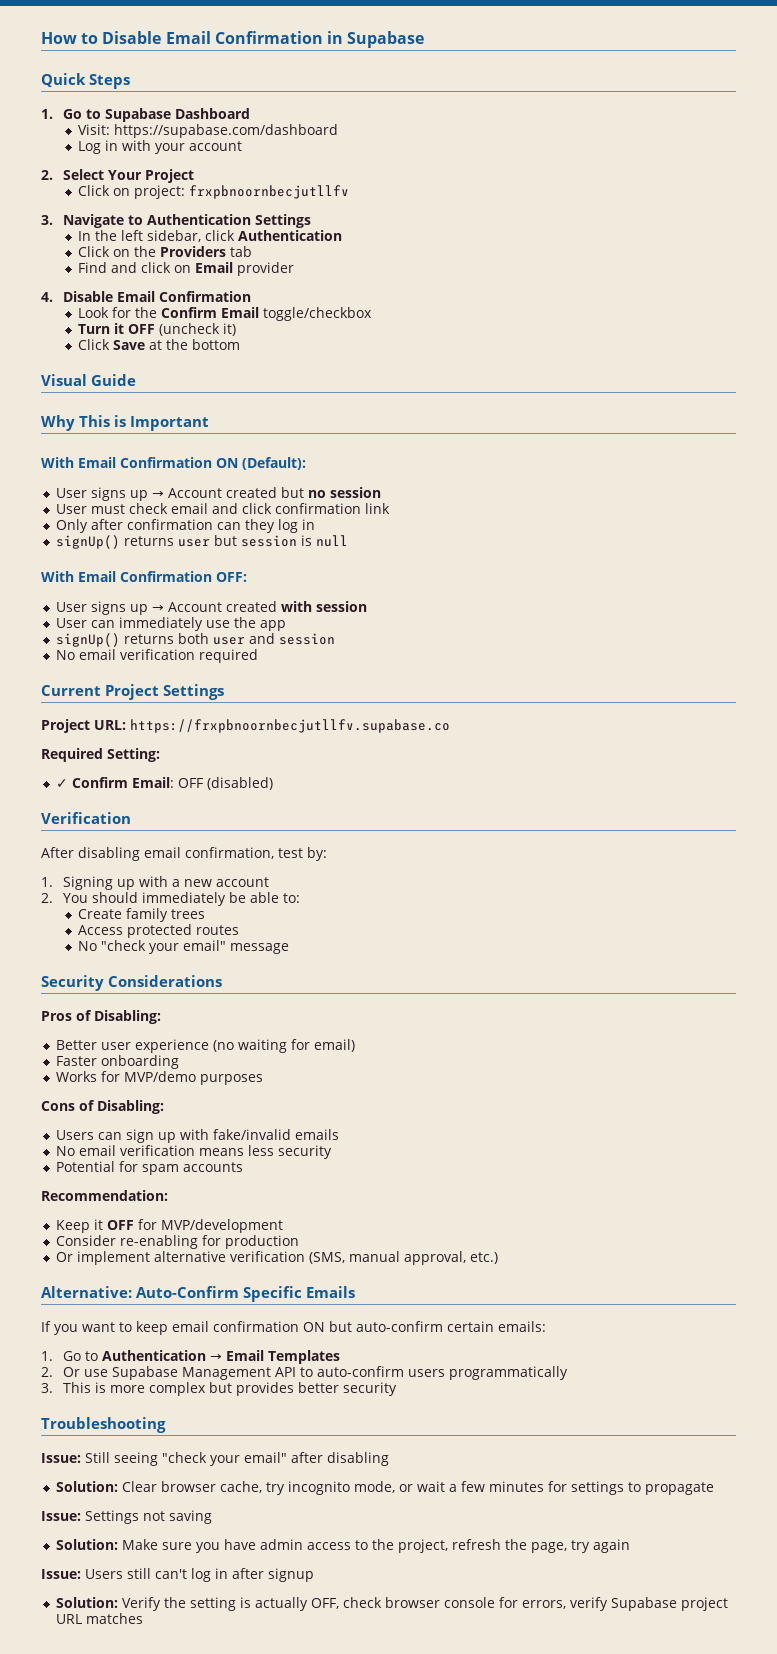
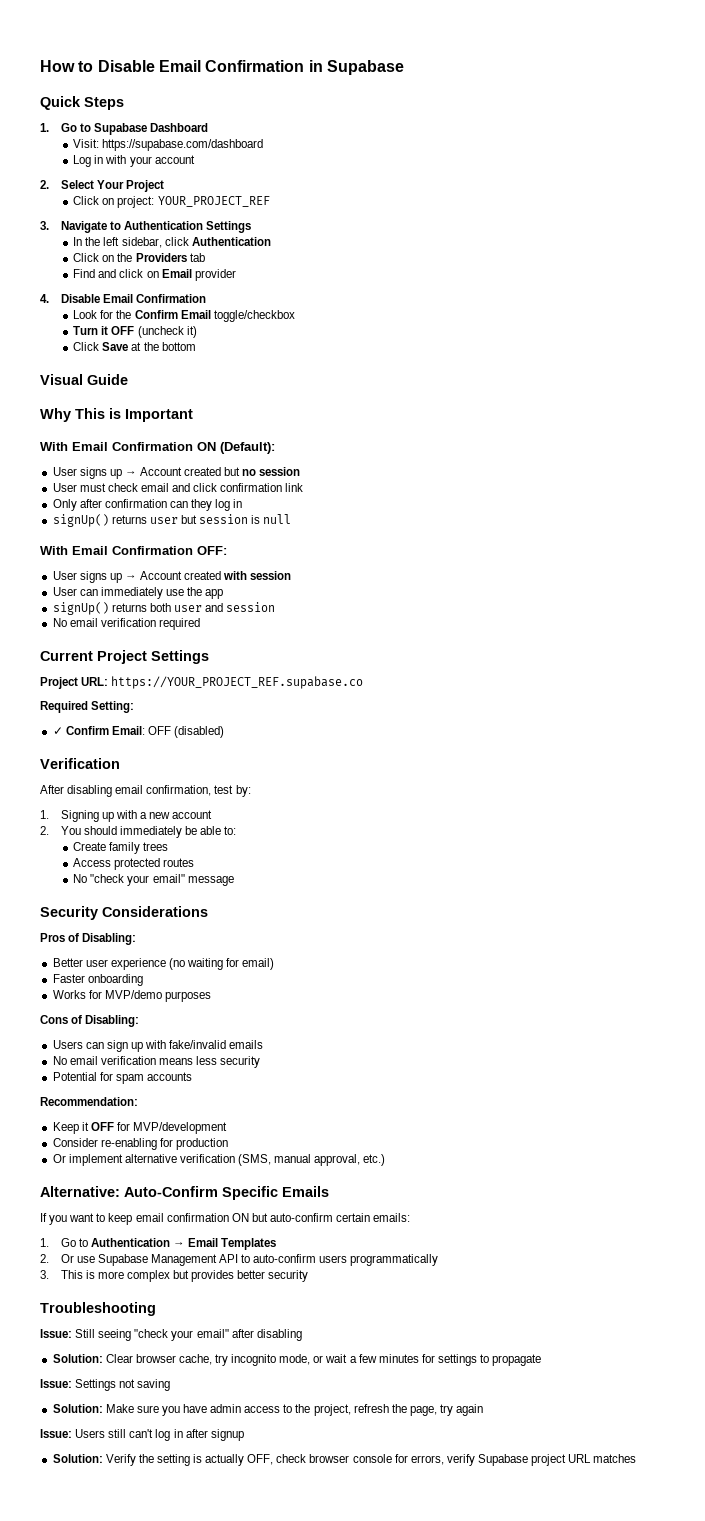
[189,185,350,199] frxpbnoornbecjutllfv -> [157,196,270,207] YOUR_PROJECT_REF
[130,719,450,733] https://frxpbnoornbecjutllfv.supabase.co -> [111,676,364,689] https://YOUR_PROJECT_REF.supabase.co

